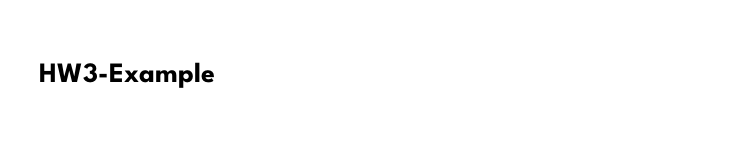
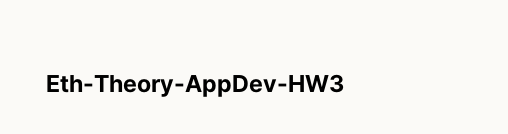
[39,62,215,88] HW3-Example -> [46,74,344,97] Eth-Theory-AppDev-HW3

